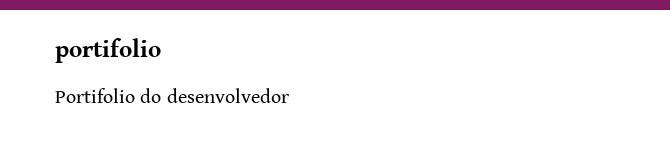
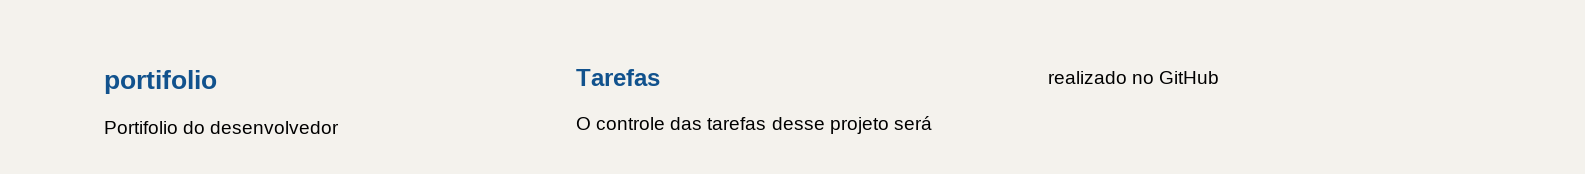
(289, 95) none -> [576,69,660,86] [576,116,932,134] [1048,71,1220,84] // Tarefas // O controle das tarefas desse projeto será realizado no GitHub

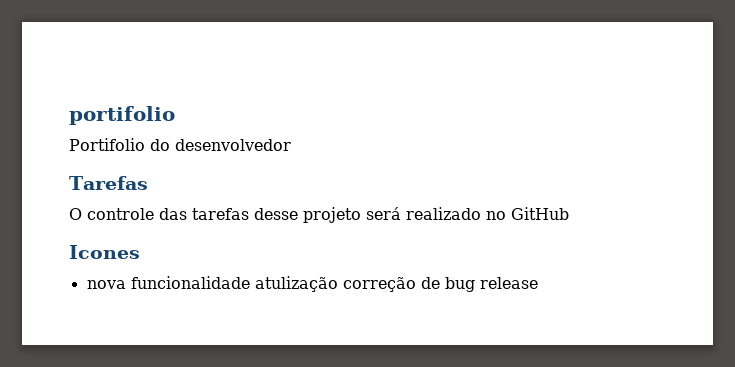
(1220, 77) none -> [69,245,140,259] [86,276,538,292] // Icones // nova funcionalidade atulização correção de bug release

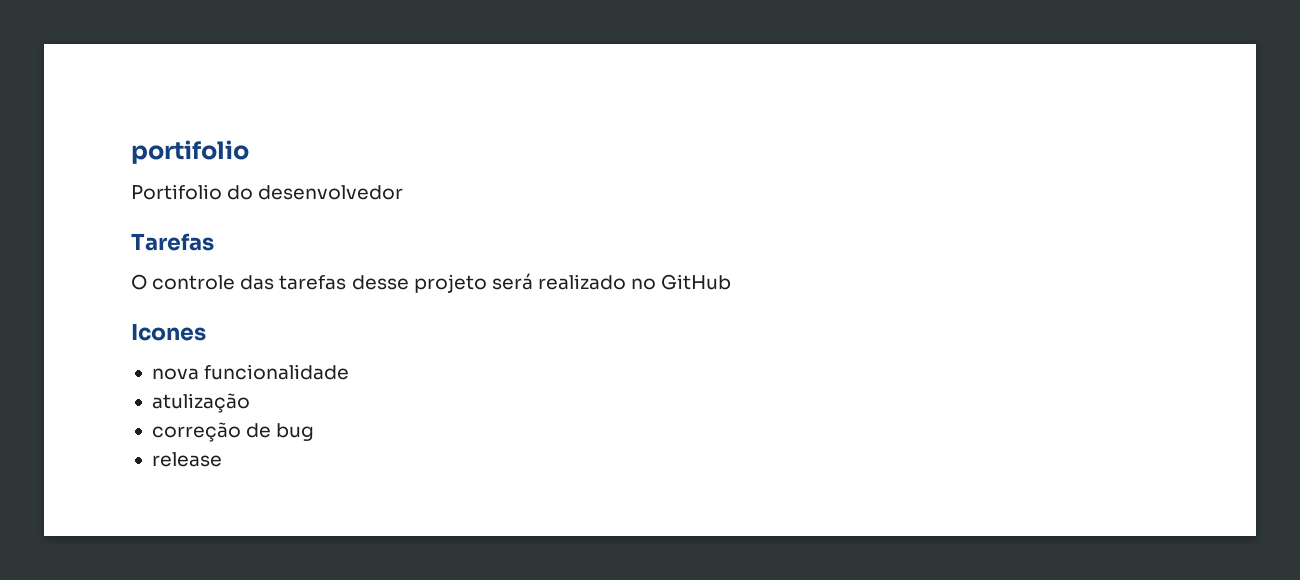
(250, 282) none -> (350, 372) //
(338, 284) none -> (250, 403) //
(475, 284) none -> (315, 432) //

